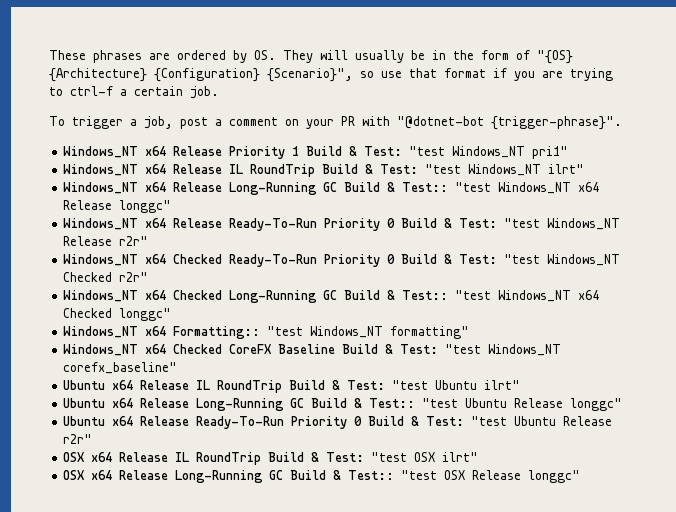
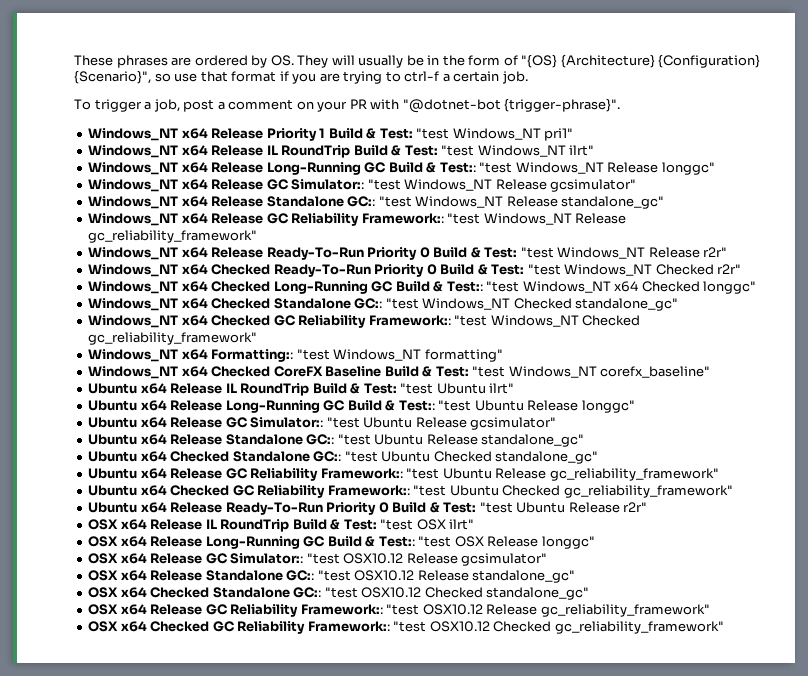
[578,182,600,192] [63,200,172,213] x64 Release longgc" -> [607,162,715,175] [88,179,637,192] [88,196,665,209] [88,213,627,226] [88,230,258,243] Release longgc" // Windows_NT x64 Release GC Simulator:: "test Windows_NT Release gcsimulator" // Windows_NT x64 Release Standalone GC:: "test Windows_NT Release standalone_gc" // Windows_NT x64 Release GC Reliability Framework:: "test Windows_NT Release gc_reliability_framework"
(172, 314) none -> [88,298,679,311] [88,315,641,328] [88,332,258,345] // Windows_NT x64 Checked Standalone GC:: "test Windows_NT Checked standalone_gc" // Windows_NT x64 Checked GC Reliability Framework:: "test Windows_NT Checked gc_reliability_framework"
(623, 404) none -> [88,417,557,430] [88,434,585,447] [88,451,599,464] [88,468,719,481] [88,485,733,498] // Ubuntu x64 Release GC Simulator:: "test Ubuntu Release gcsimulator" // Ubuntu x64 Release Standalone GC:: "test Ubuntu Release standalone_gc" // Ubuntu x64 Checked Standalone GC:: "test Ubuntu Checked standalone_gc" // Ubuntu x64 Release GC Reliability Framework:: "test Ubuntu Release gc_reliability_framework" // Ubuntu x64 Checked GC Reliability Framework:: "test Ubuntu Checked gc_reliability_framework"
(581, 476) none -> [88,553,548,566] [88,570,576,583] [88,587,590,600] [88,604,710,617] [88,621,724,634] // OSX x64 Release GC Simulator:: "test OSX10.12 Release gcsimulator" // OSX x64 Release Standalone GC:: "test OSX10.12 Release standalone_gc" // OSX x64 Checked Standalone GC:: "test OSX10.12 Checked standalone_gc" // OSX x64 Release GC Reliability Framework:: "test OSX10.12 Release gc_reliability_framework" // OSX x64 Checked GC Reliability Framework:: "test OSX10.12 Checked gc_reliability_framework"

